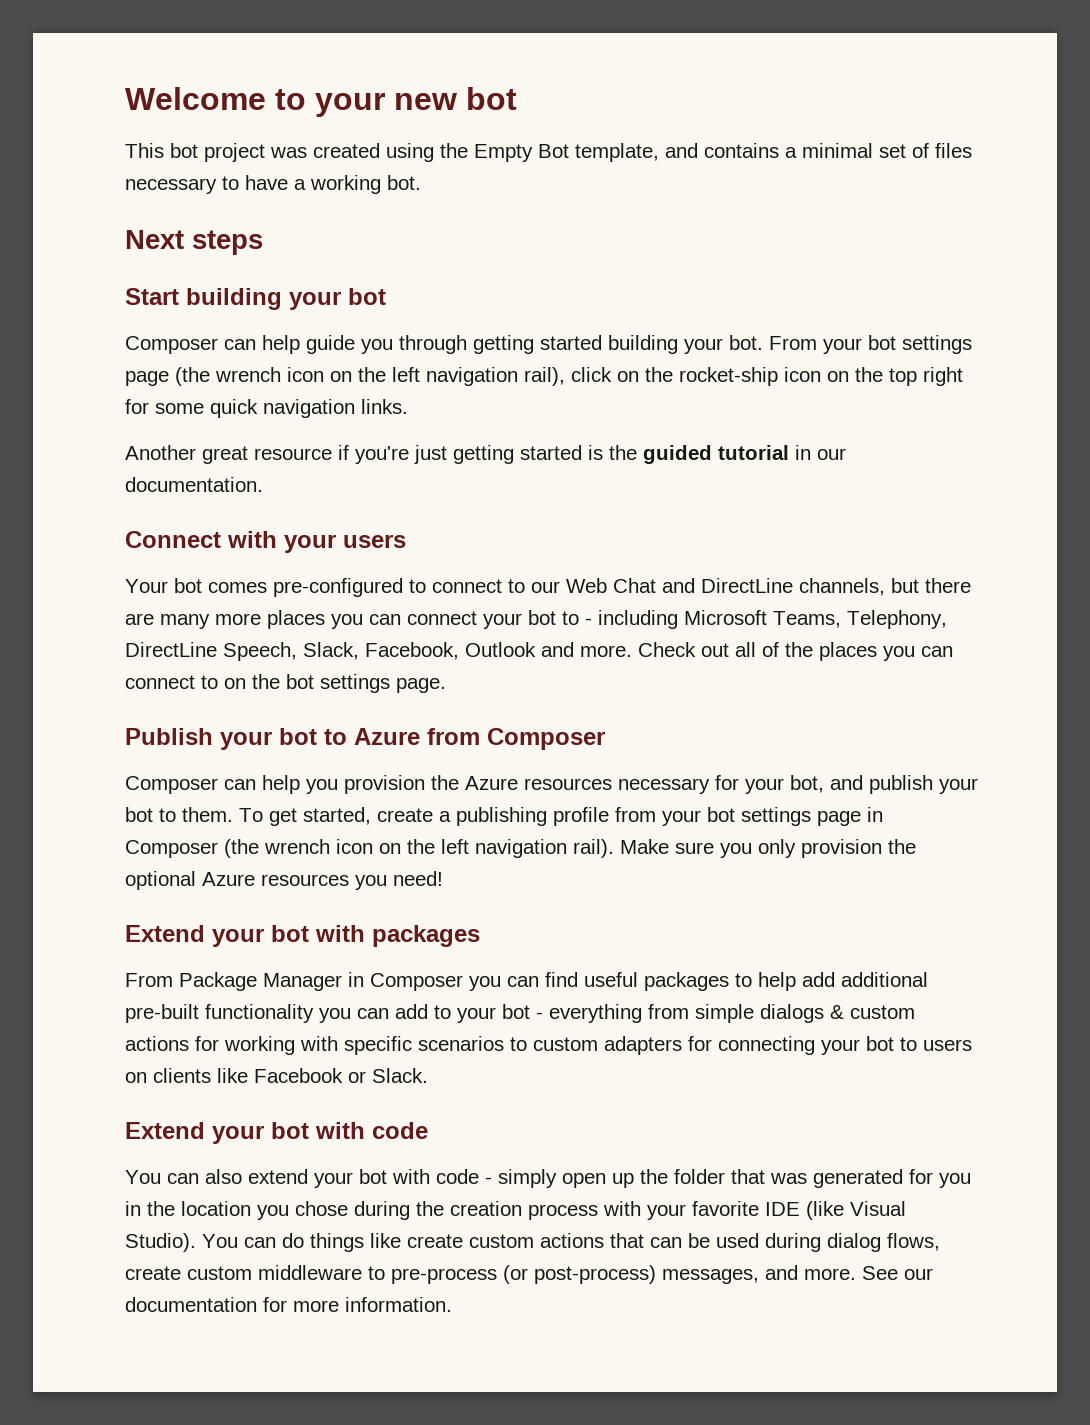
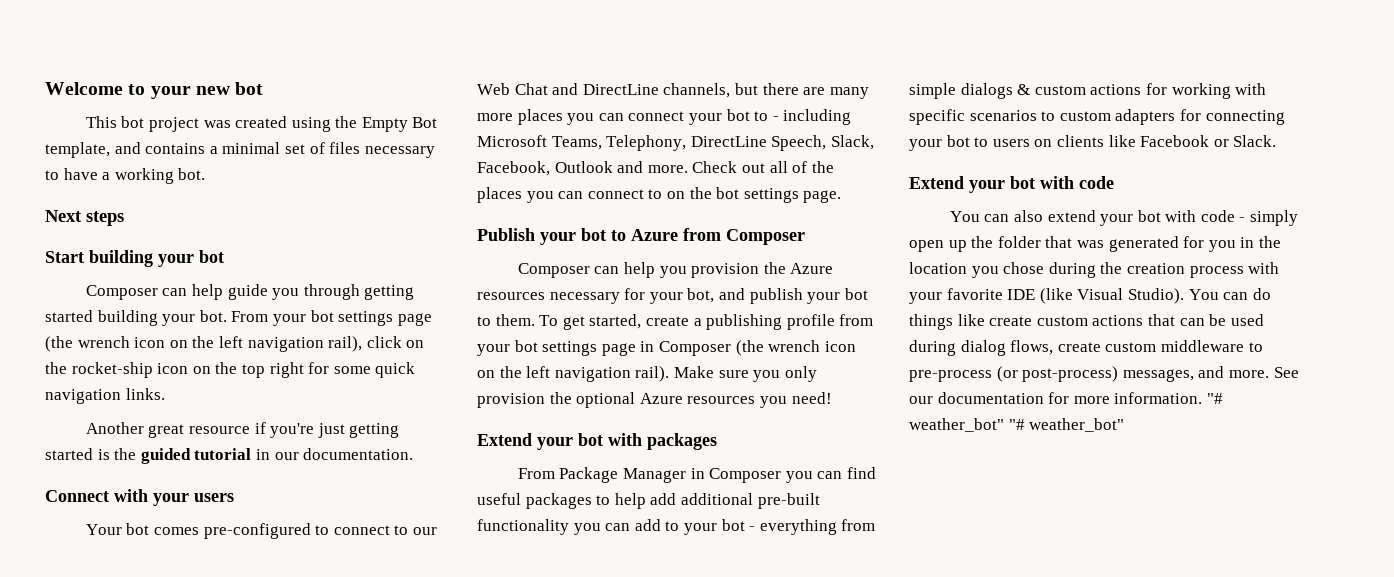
(452, 1304) none -> [1206,393,1223,404] [909,418,1125,432] "# weather_bot" "# weather_bot"

